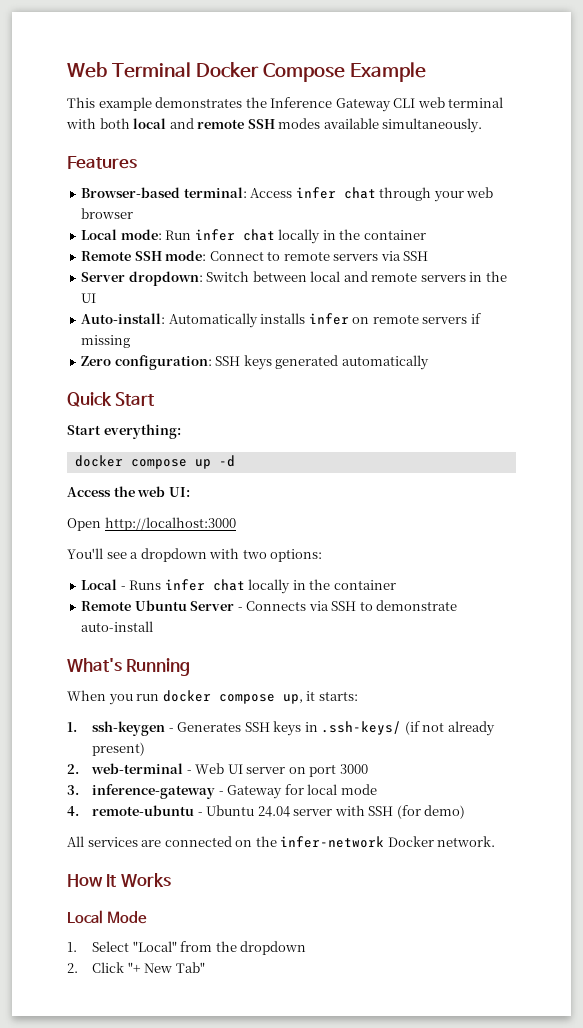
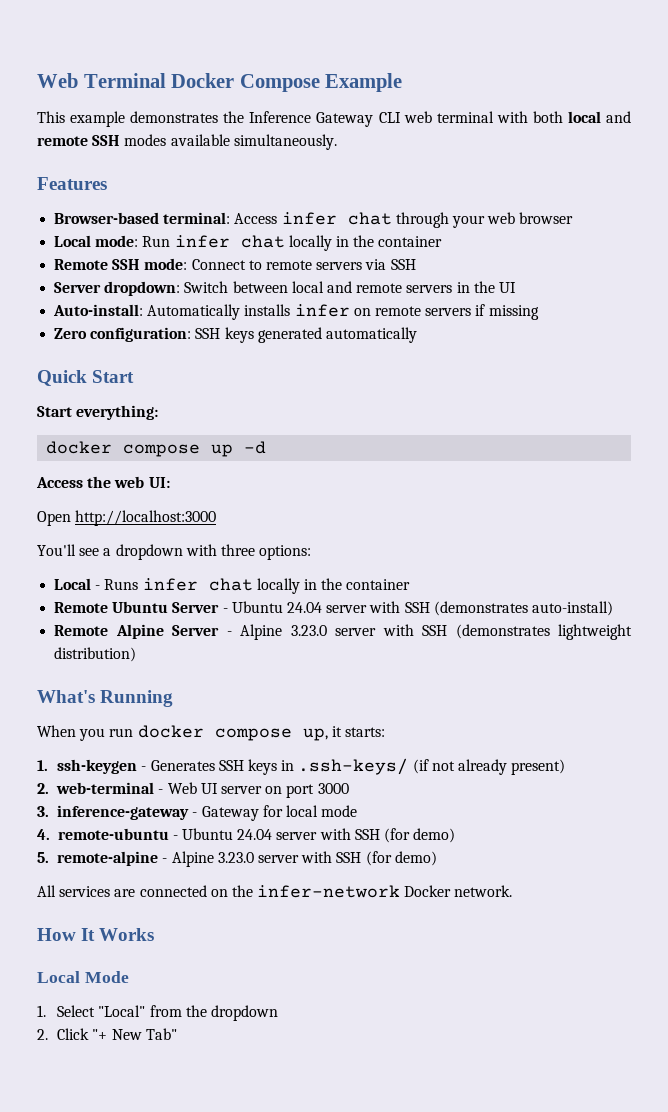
[242,549,267,559] two -> [220,544,255,556] three
[246,600,458,611] [81,621,154,632] Connects via SSH to demonstrate auto-install -> [231,601,613,616] [54,624,632,640] [54,647,137,662] Ubuntu 24.04 server with SSH (demonstrates auto-install) // Remote Alpine Server - Alpine 3.23.0 server with SSH (demonstrates lightweight distribution)
(466, 812) none -> [37,851,437,867] // 5. remote-alpine - Alpine 3.23.0 server with SSH (for demo)

